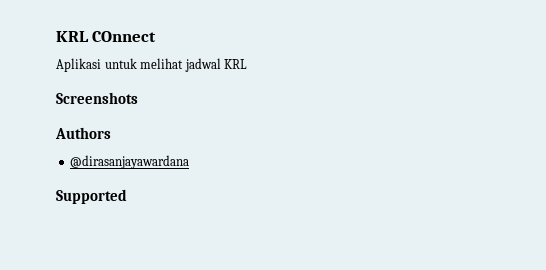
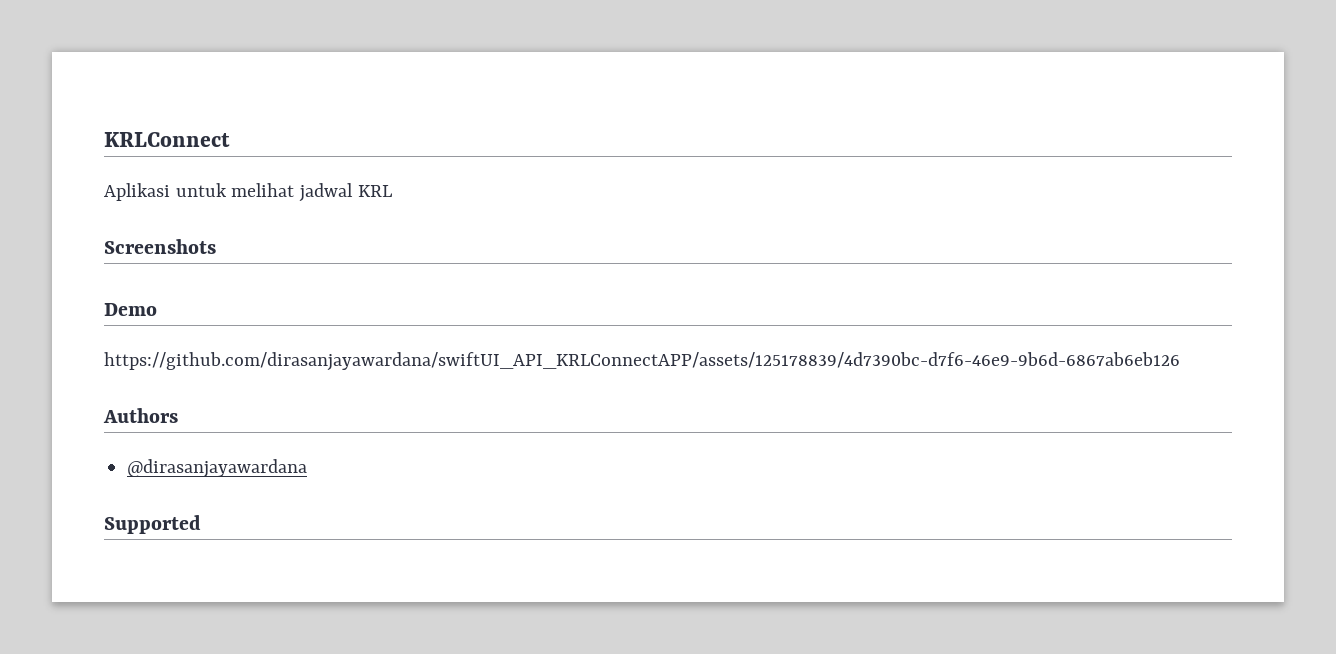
[56,31,157,42] KRL COnnect -> [104,132,230,147] KRLConnect
(138, 98) none -> [104,303,157,316] [104,352,1180,371] // Demo // https://github.com/dirasanjayawardana/swiftUI_API_KRLConnectAPP/assets/125178839/4d7390bc-d7f6-46e9-9b6d-6867ab6eb126

